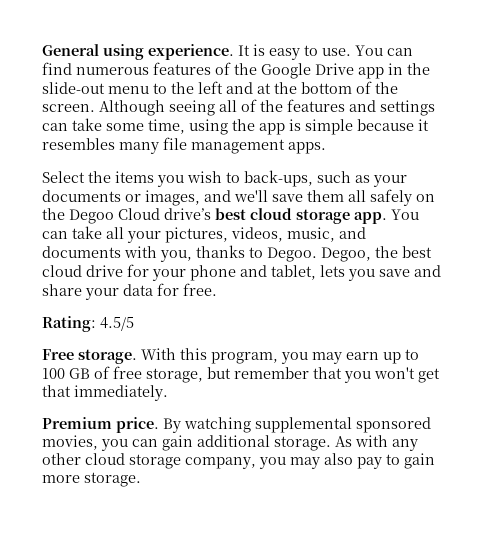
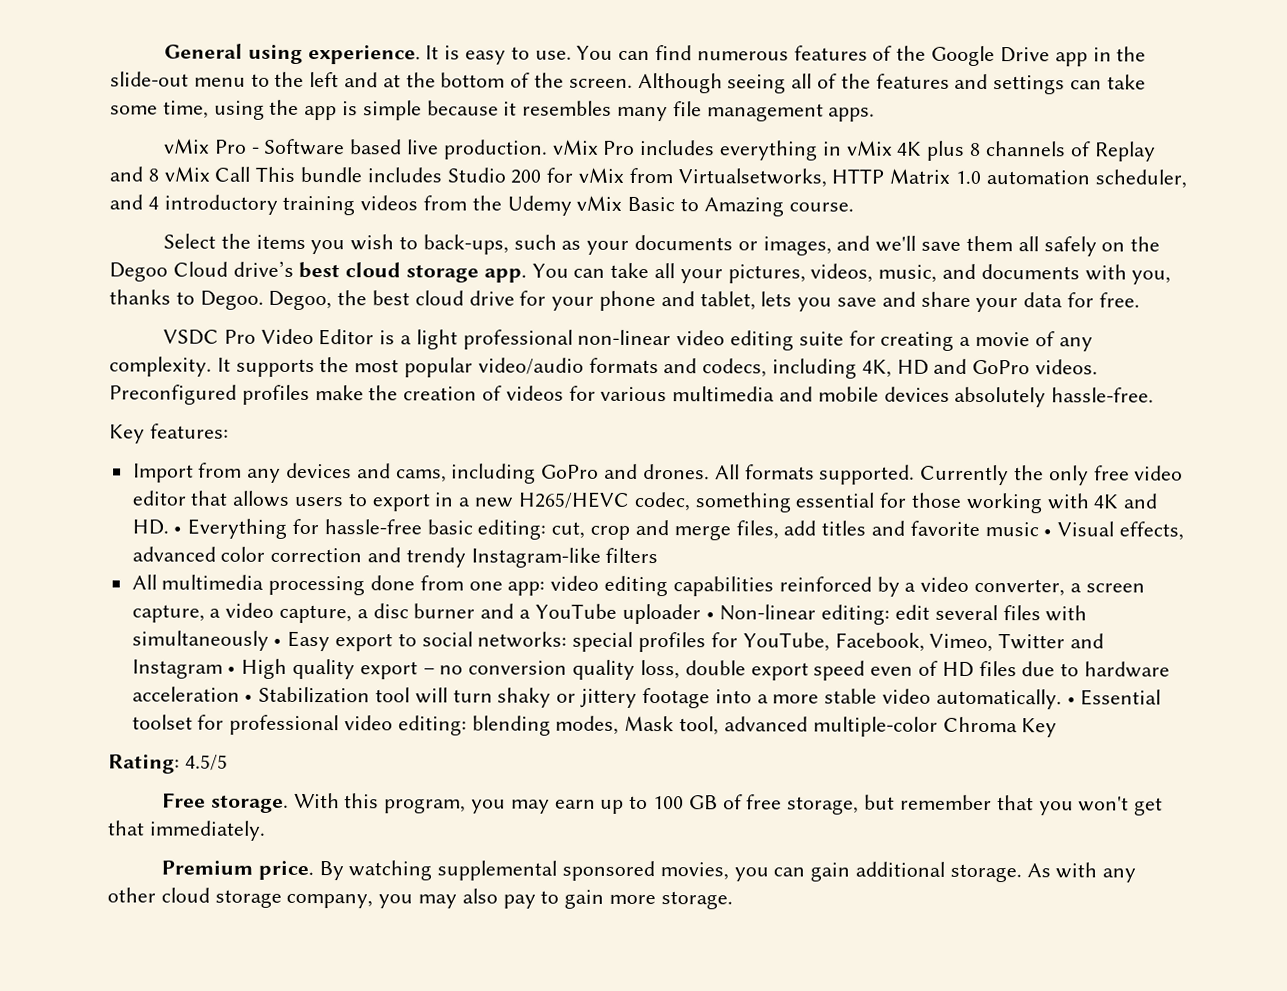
(326, 148) none -> [164,138,1156,162] [109,166,1187,189] [109,194,854,217] // vMix Pro - Software based live production. vMix Pro includes everything in vMix 4K plus 8 channels of Replay and 8 vMix Call This bundle includes Studio 200 for vMix from Virtualsetworks, HTTP Matrix 1.0 automation scheduler, and 4 introductory training videos from the Udemy vMix Basic to Amazing course.
(217, 289) none -> [163,328,1093,352] [109,356,1099,379] [109,384,1155,408] [109,423,229,444] [132,462,1184,486] [131,490,1159,514] [131,518,1184,541] [131,546,659,568] [131,574,1145,597] [131,602,1088,625] [131,630,1104,653] [131,658,1170,681] [131,686,1162,710] [131,714,1058,738] // VSDC Pro Video Editor is a light professional non-linear video editing suite for creating a movie of any complexity. It supports the most popular video/audio formats and codecs, including 4K, HD and GoPro videos. Preconfigured profiles make the creation of videos for various multimedia and mobile devices absolutely hassle-free. // Key features: // Import from any devices and cams, including GoPro and drones. All formats supported. Сurrently the only free video editor that allows users to export in a new H265/HEVC codec, something essential for those working with 4K and HD. • Everything for hassle-free basic editing: cut, crop and merge files, add titles and favorite music • Visual effects, advanced color correction and trendy Instagram-like filters // All multimedia processing done from one app: video editing capabilities reinforced by a video converter, a screen capture, a video capture, a disc burner and a YouTube uploader • Non-linear editing: edit several files with simultaneously • Easy export to social networks: special profiles for YouTube, Facebook, Vimeo, Twitter and Instagram • High quality export – no conversion quality loss, double export speed even of HD files due to hardware acceleration • Stabilization tool will turn shaky or jittery footage into a more stable video automatically. • Essential toolset for professional video editing: blending modes, Mask tool, advanced multiple-color Chroma Key

